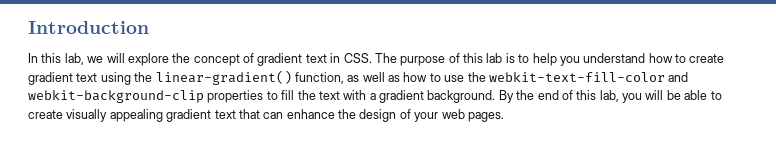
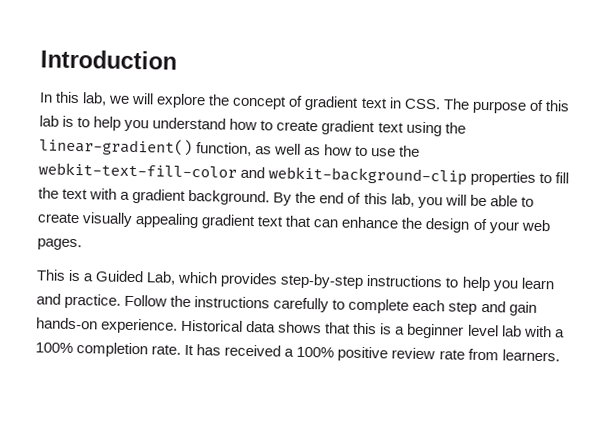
(504, 117) none -> [36,269,554,292] [36,293,537,316] [36,317,565,339] [35,342,560,362] // This is a Guided Lab, which provides step-by-step instructions to help you learn and practice. Follow the instructions carefully to complete each step and gain hands-on experience. Historical data shows that this is a beginner level lab with a 100% completion rate. It has received a 100% positive review rate from learners.

